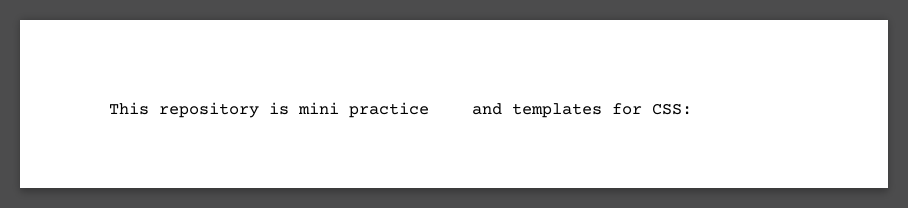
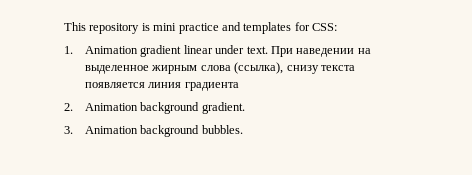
(692, 109) none -> [64,45,371,57] [84,62,355,74] [84,82,239,91] [64,102,245,114] [64,125,243,137] // 1. Animation gradient linear under text. При наведении на выделенное жирным слова (ссылка), снизу текста появляется линия градиента // 2. Animation background gradient. // 3. Animation background bubbles.

